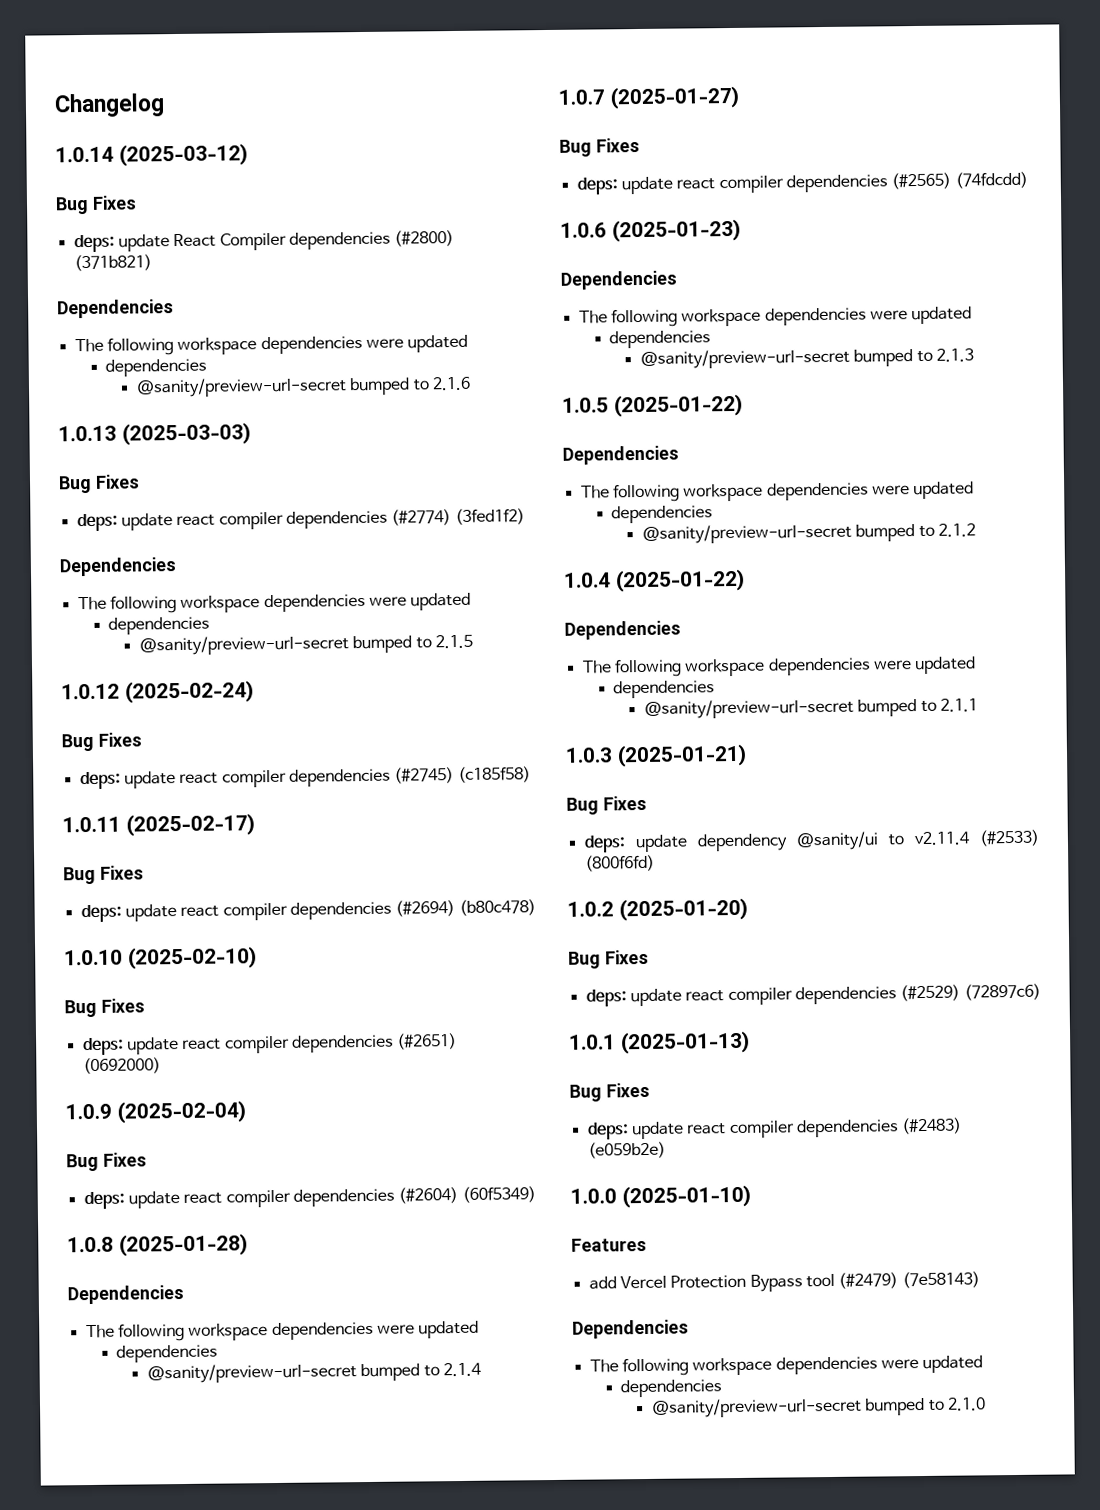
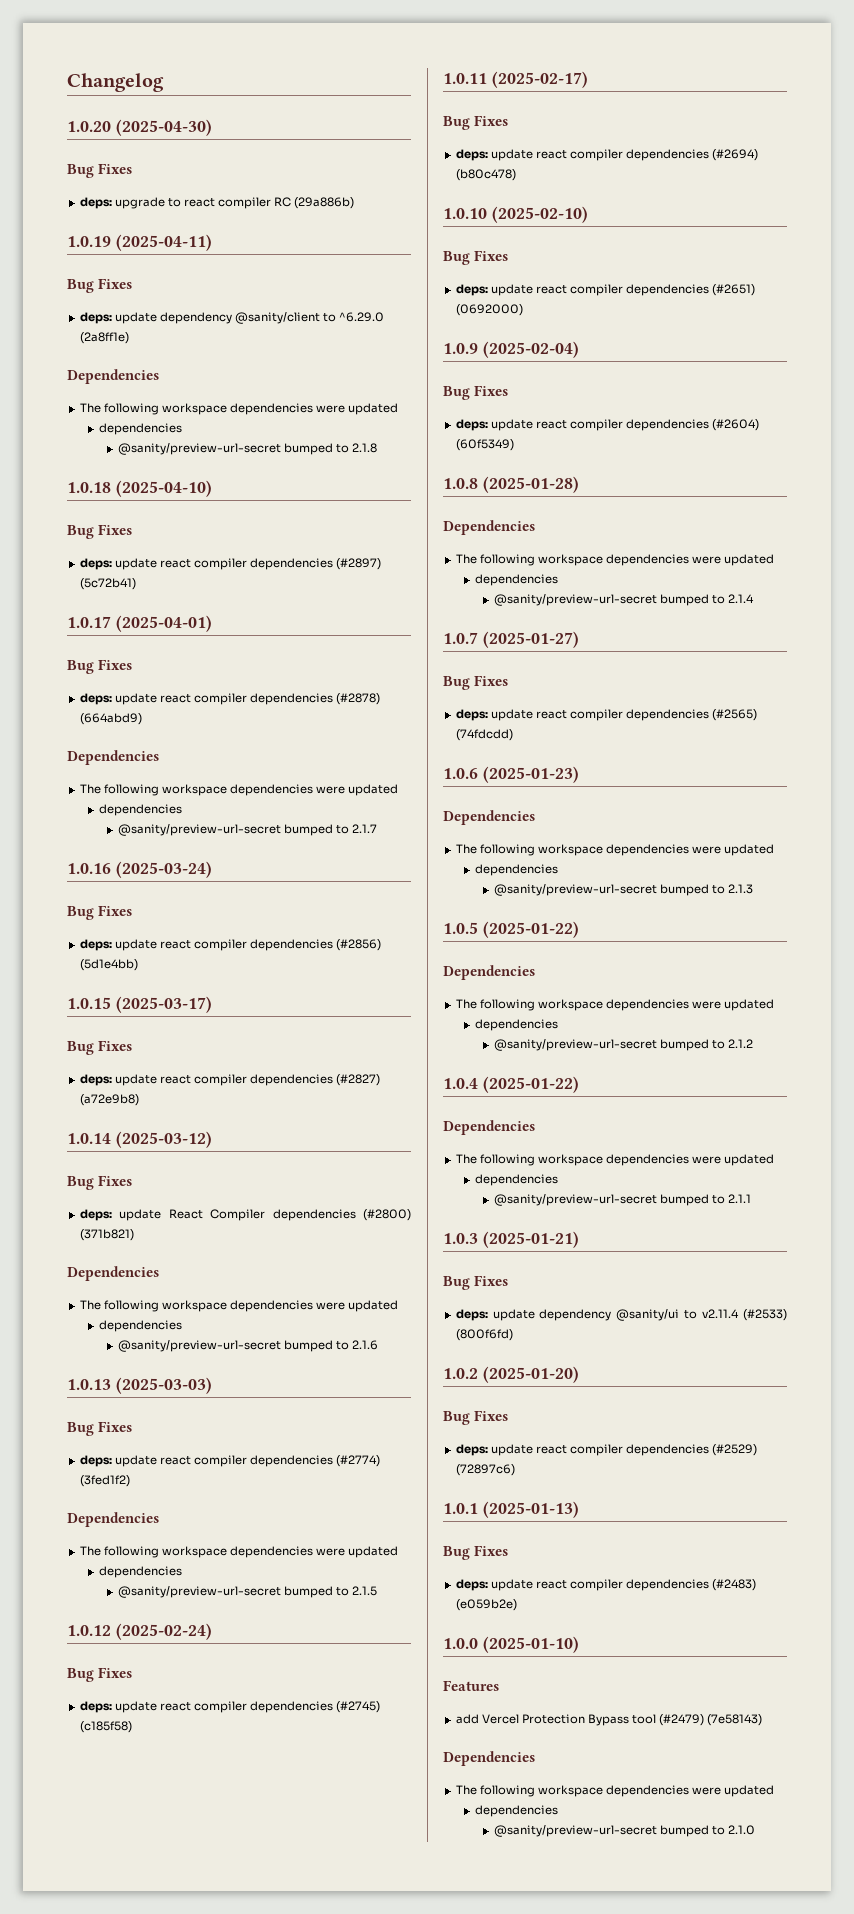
(165, 105) none -> [67,119,212,136] [67,163,133,178] [79,197,355,209] [67,234,212,251] [67,278,133,293] [79,312,385,324] [79,332,129,344] [67,369,159,384] [79,403,399,415] [98,423,182,435] [117,443,377,455] [67,480,212,497] [67,524,133,539] [79,558,382,570] [79,578,136,590] [67,615,212,632] [67,659,133,674] [79,693,381,705] [79,713,142,725] [67,750,159,765] [79,784,399,796] [98,804,182,816] [117,824,377,836] [67,861,212,878] [67,905,133,920] [79,939,382,951] [79,959,138,971] [67,996,212,1013] [67,1040,133,1055] [79,1074,381,1086] [79,1094,139,1106] // 1.0.20 (2025-04-30) // Bug Fixes // deps: upgrade to react compiler RC (29a886b) // 1.0.19 (2025-04-11) // Bug Fixes // deps: update dependency @sanity/client to ^6.29.0 (2a8ff1e) // Dependencies // The following workspace dependencies were updated // dependencies // @sanity/preview-url-secret bumped to 2.1.8 // 1.0.18 (2025-04-10) // Bug Fixes // deps: update react compiler dependencies (#2897) (5c72b41) // 1.0.17 (2025-04-01) // Bug Fixes // deps: update react compiler dependencies (#2878) (664abd9) // Dependencies // The following workspace dependencies were updated // dependencies // @sanity/preview-url-secret bumped to 2.1.7 // 1.0.16 (2025-03-24) // Bug Fixes // deps: update react compiler dependencies (#2856) (5d1e4bb) // 1.0.15 (2025-03-17) // Bug Fixes // deps: update react compiler dependencies (#2827) (a72e9b8)

